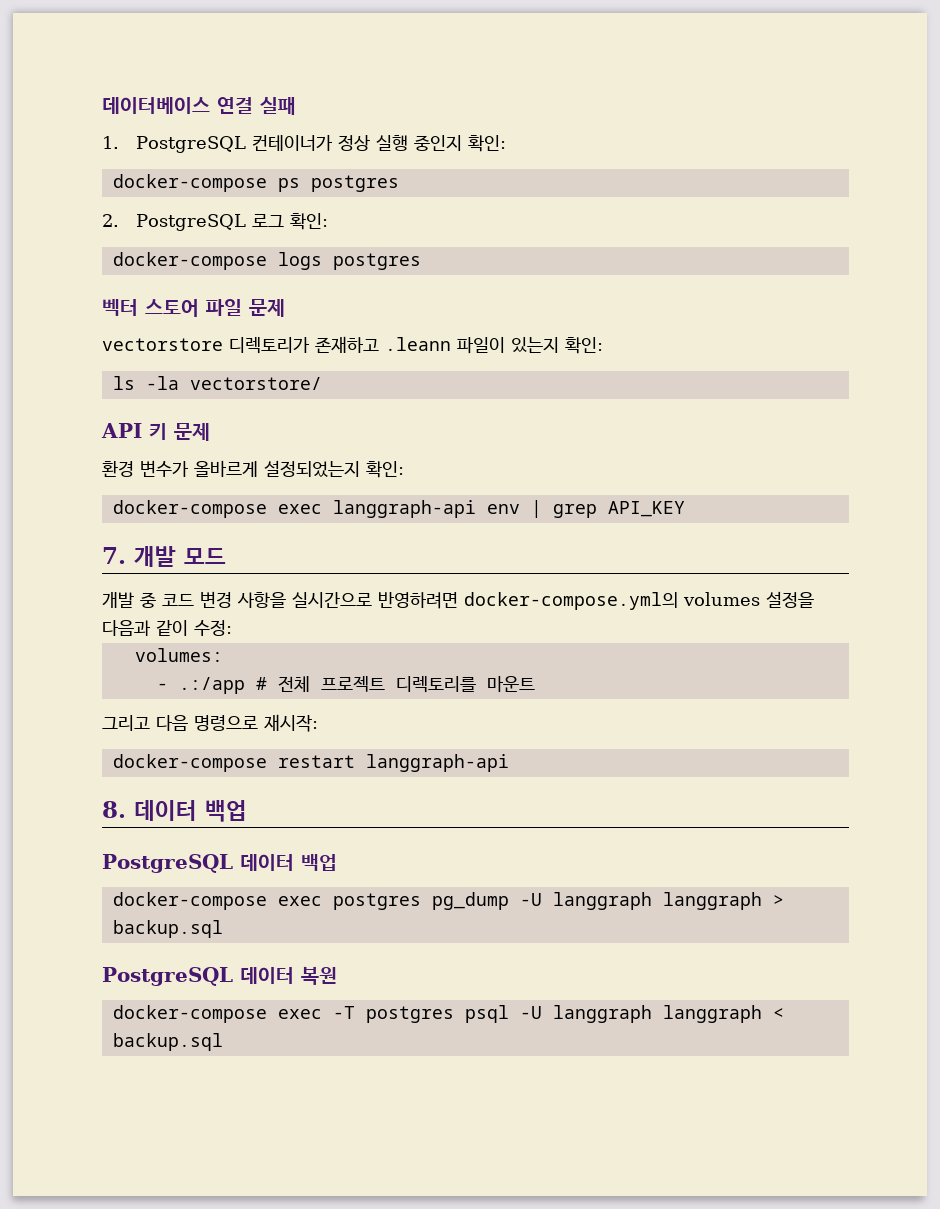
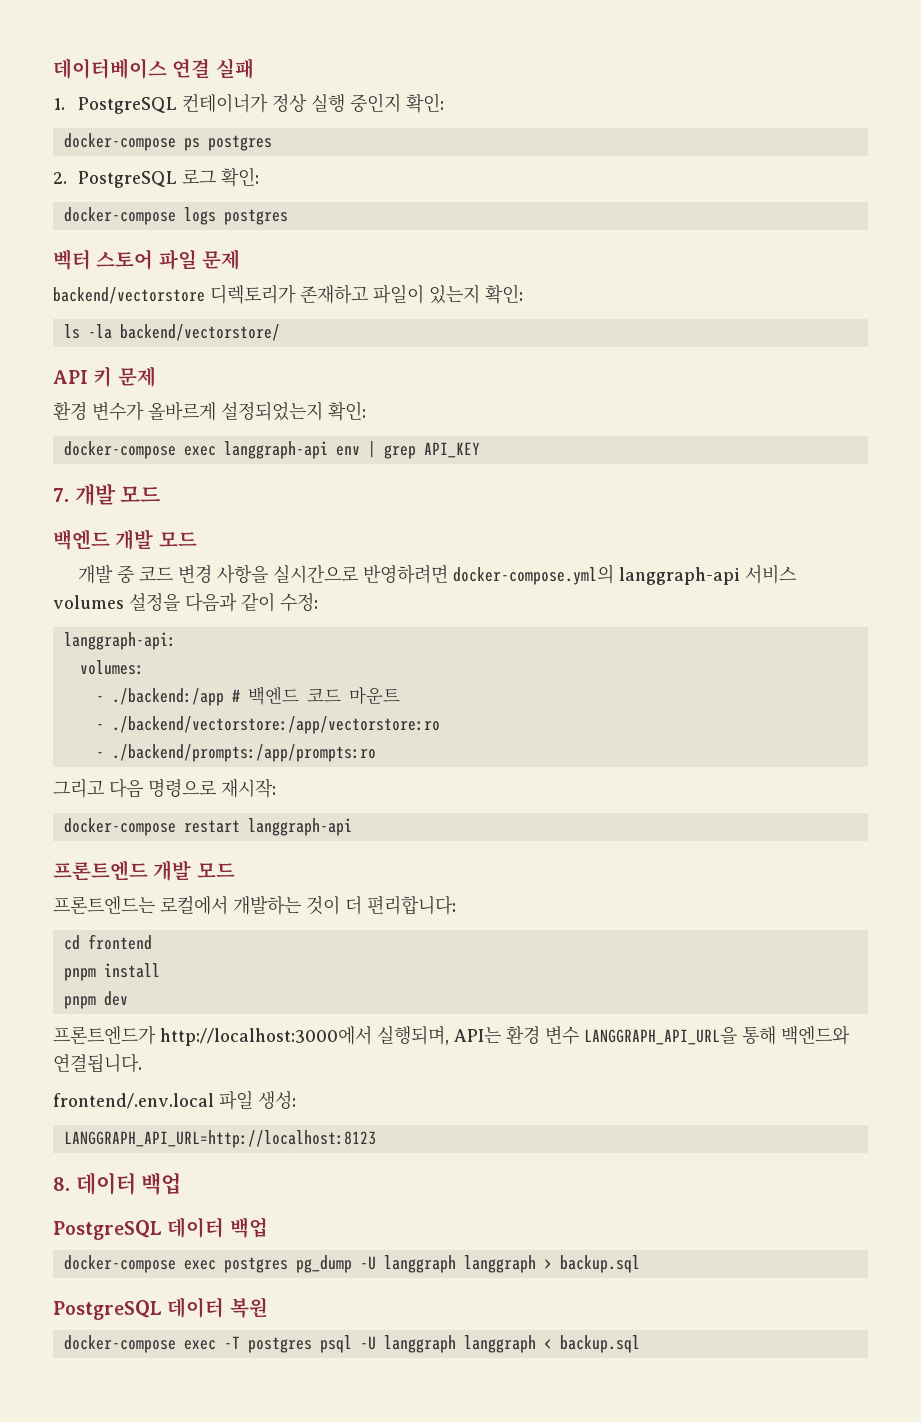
[102,338,223,351] vectorstore -> [53,287,205,304] backend/vectorstore
[385,337,451,351] .leann -> (368, 294) none
[189,377,322,390] vectorstore/ -> [119,324,280,341] backend/vectorstore/
(226, 556) none -> [53,529,197,550] // 백엔드 개발 모드
(678, 601) none -> [618,565,796,585] langgraph-api 서비스
(232, 628) none -> [63,632,176,650] // langgraph-api:
[178,676,535,694] .:/app # 전체 프로젝트 디렉토리를 마운트 -> [111,686,400,706] [95,716,440,734] [95,744,376,762] ./backend:/app # 백엔드 코드 마운트 // - ./backend/vectorstore:/app/vectorstore:ro // - ./backend/prompts:/app/prompts:ro
(509, 763) none -> [53,860,235,881] [53,895,456,915] [63,934,152,950] [63,963,160,981] [63,991,128,1009] [53,1025,850,1046] [53,1053,142,1073] [53,1090,296,1110] [63,1130,376,1148] // 프론트엔드 개발 모드 // 프론트엔드는 로컬에서 개발하는 것이 더 편리합니다: // cd frontend // pnpm install // pnpm dev // 프론트엔드가 http://localhost:3000에서 실행되며, API는 환경 변수 LANGGRAPH_API_URL을 통해 백엔드와 연결됩니다. // frontend/.env.local 파일 생성: // LANGGRAPH_API_URL=http://localhost:8123

